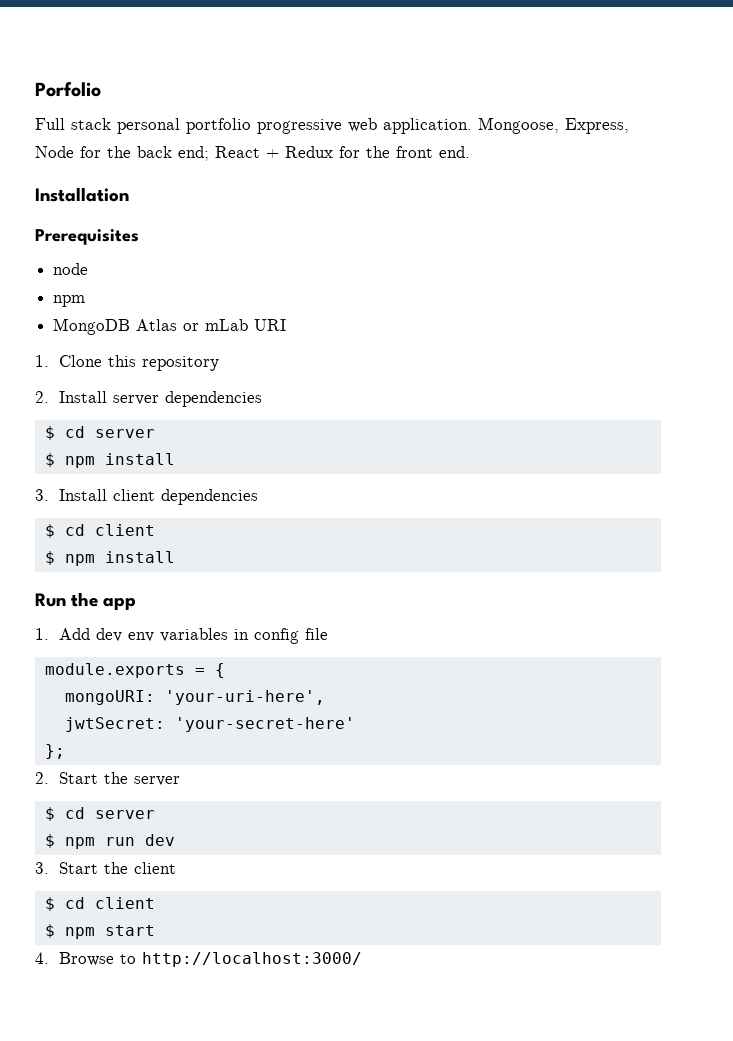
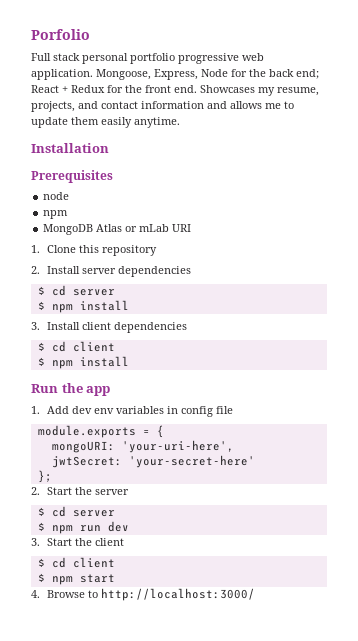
(470, 152) none -> [200,85,319,96] [31,101,294,112] [31,117,180,128] Showcases my resume, projects, and contact information and allows me to update them easily anytime.

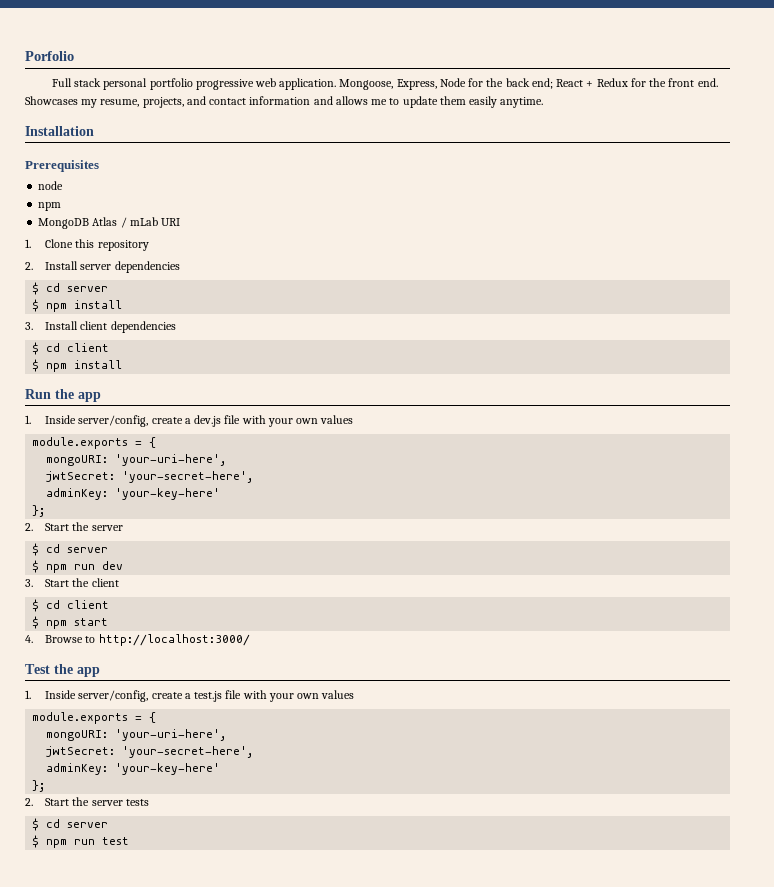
[125,226,138,232] or -> [120,217,127,228] /
[47,406,234,417] [37,425,164,438] [51,440,234,453] [51,455,255,468] Add dev env variables in config file // module.exports = { // mongoURI: 'your-uri-here', // jwtSecret: 'your-secret-here' -> [45,415,354,427] [32,437,157,449] [46,454,227,466] [46,471,254,483] [46,488,221,500] Inside server/config, create a dev.js file with your own values // module.exports = { // mongoURI: 'your-uri-here', // jwtSecret: 'your-secret-here', // adminKey: 'your-key-here'
(256, 594) none -> [25,664,100,677] [25,690,355,702] [32,712,157,724] [46,729,227,741] [46,746,254,758] [46,763,221,775] [32,780,46,792] [25,797,149,806] [32,818,109,831] [32,835,130,848] // Test the app // 1. Inside server/config, create a test.js file with your own values // module.exports = { // mongoURI: 'your-uri-here', // jwtSecret: 'your-secret-here', // adminKey: 'your-key-here' // }; // 2. Start the server tests // $ cd server // $ npm run test

